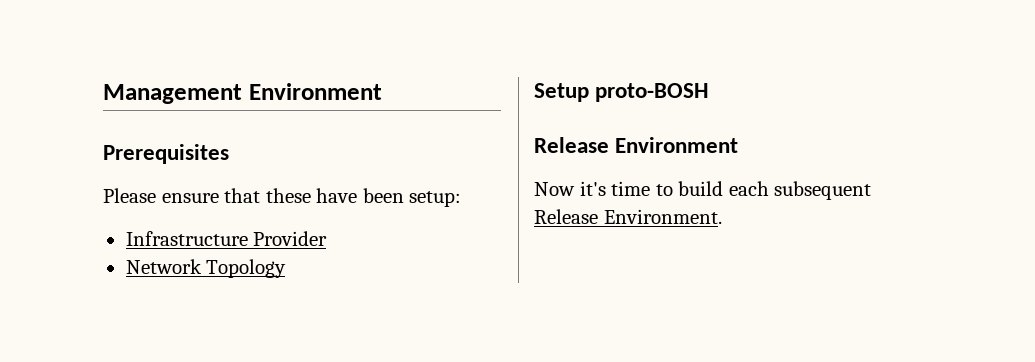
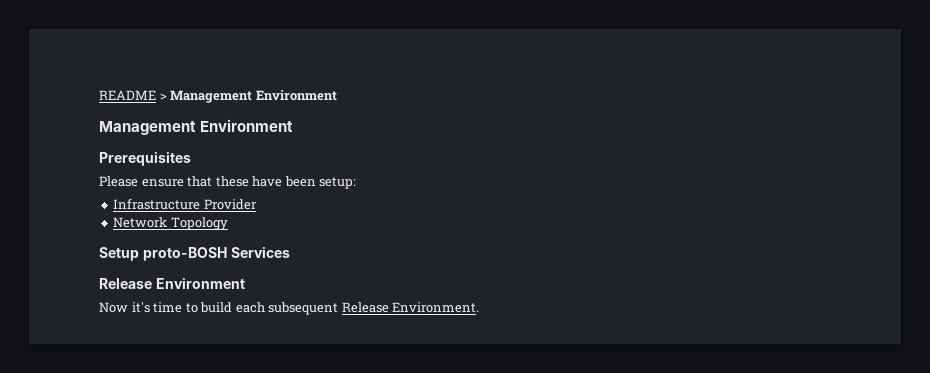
(103, 94) none -> [99,90,337,103] README > Management Environment //
(710, 92) none -> [230,246,290,258] Services

